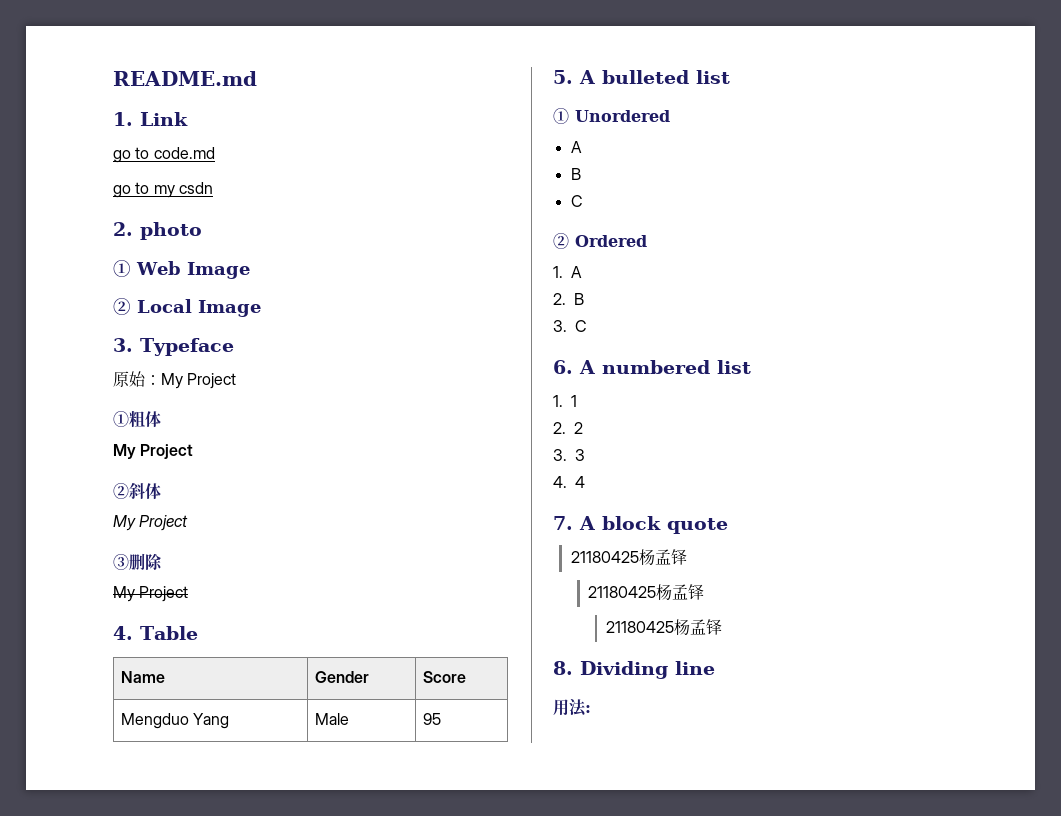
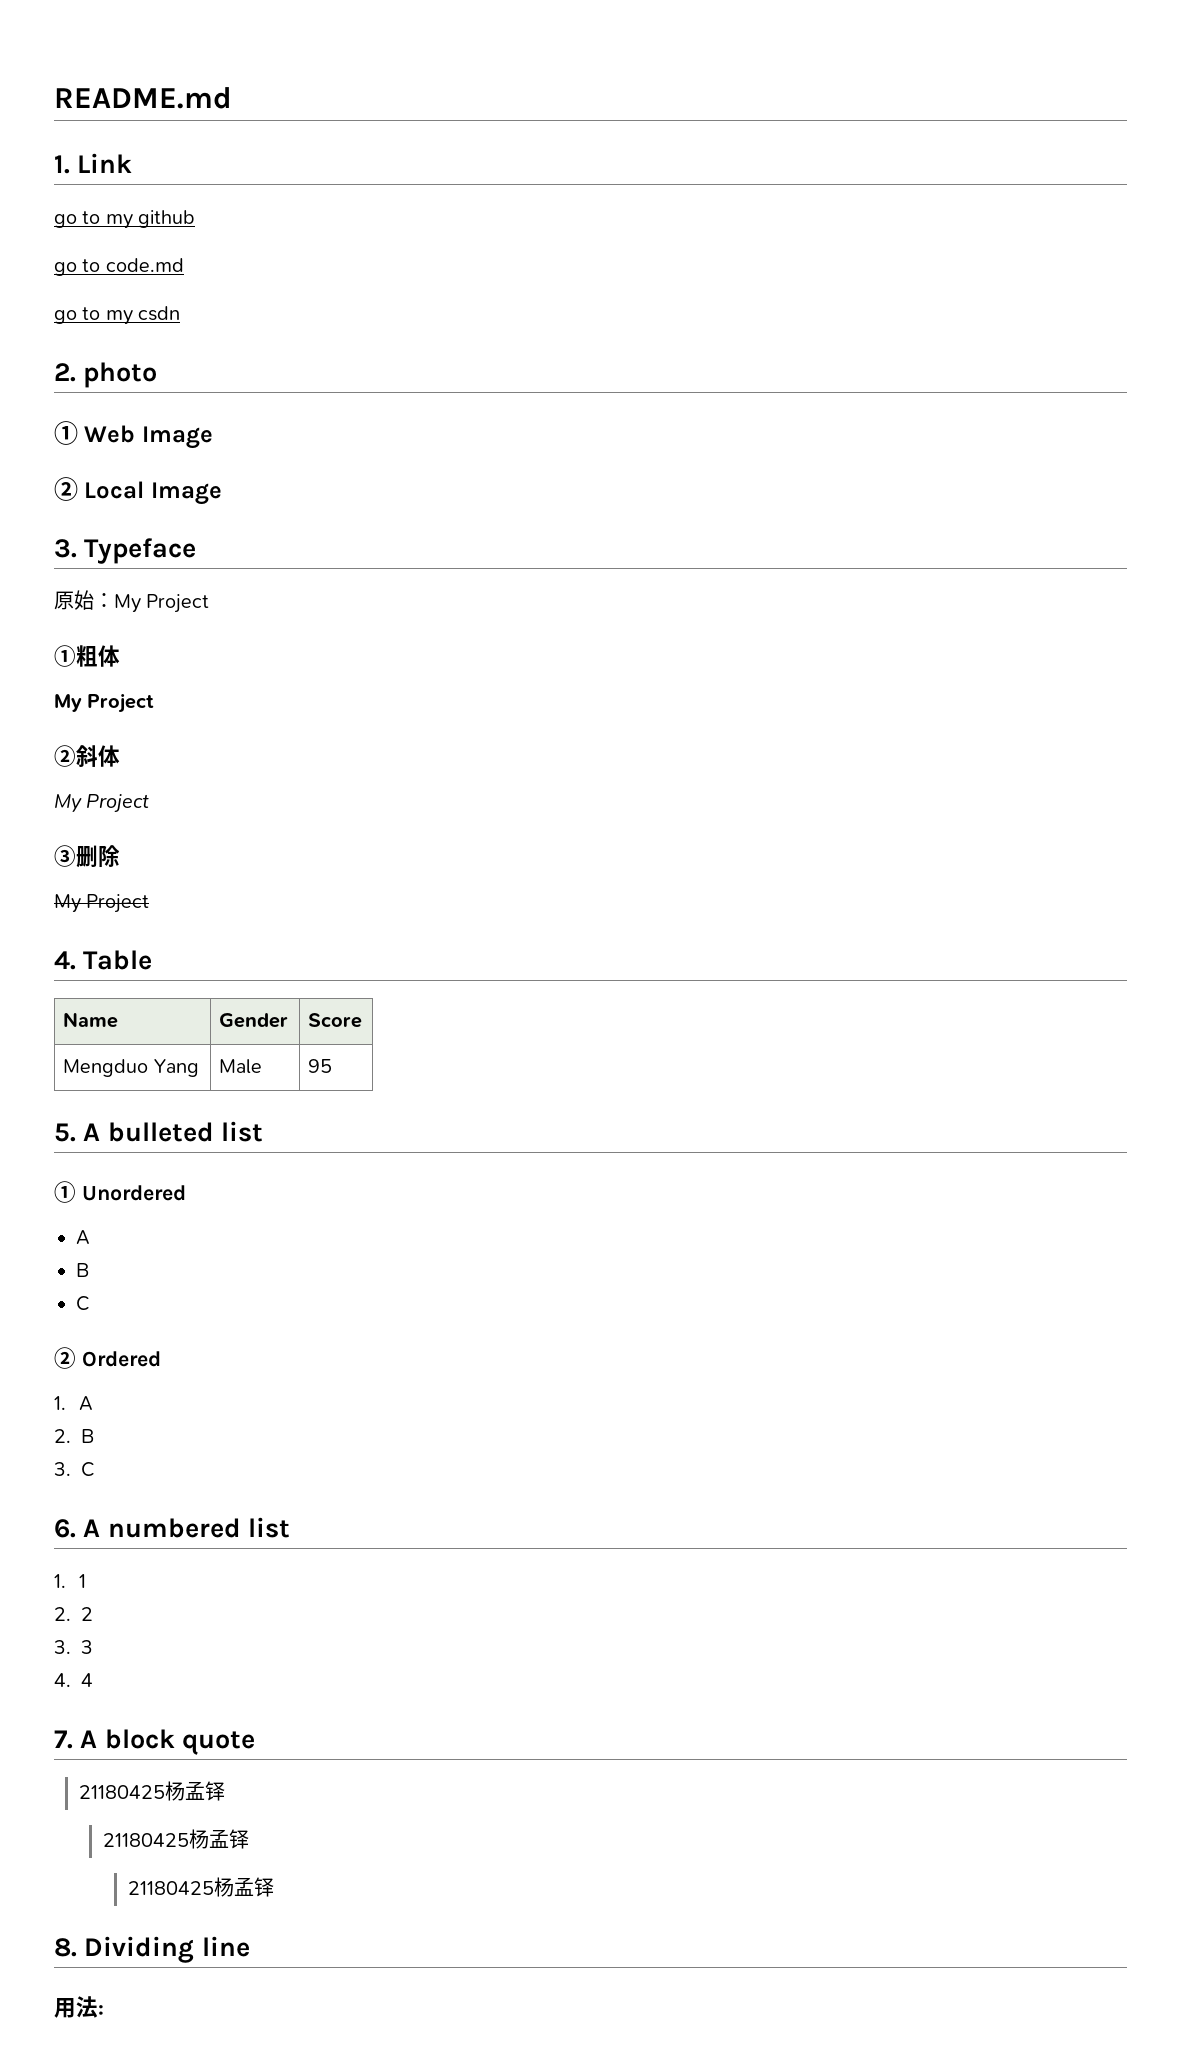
(188, 119) none -> [54,210,196,229] // go to my github

